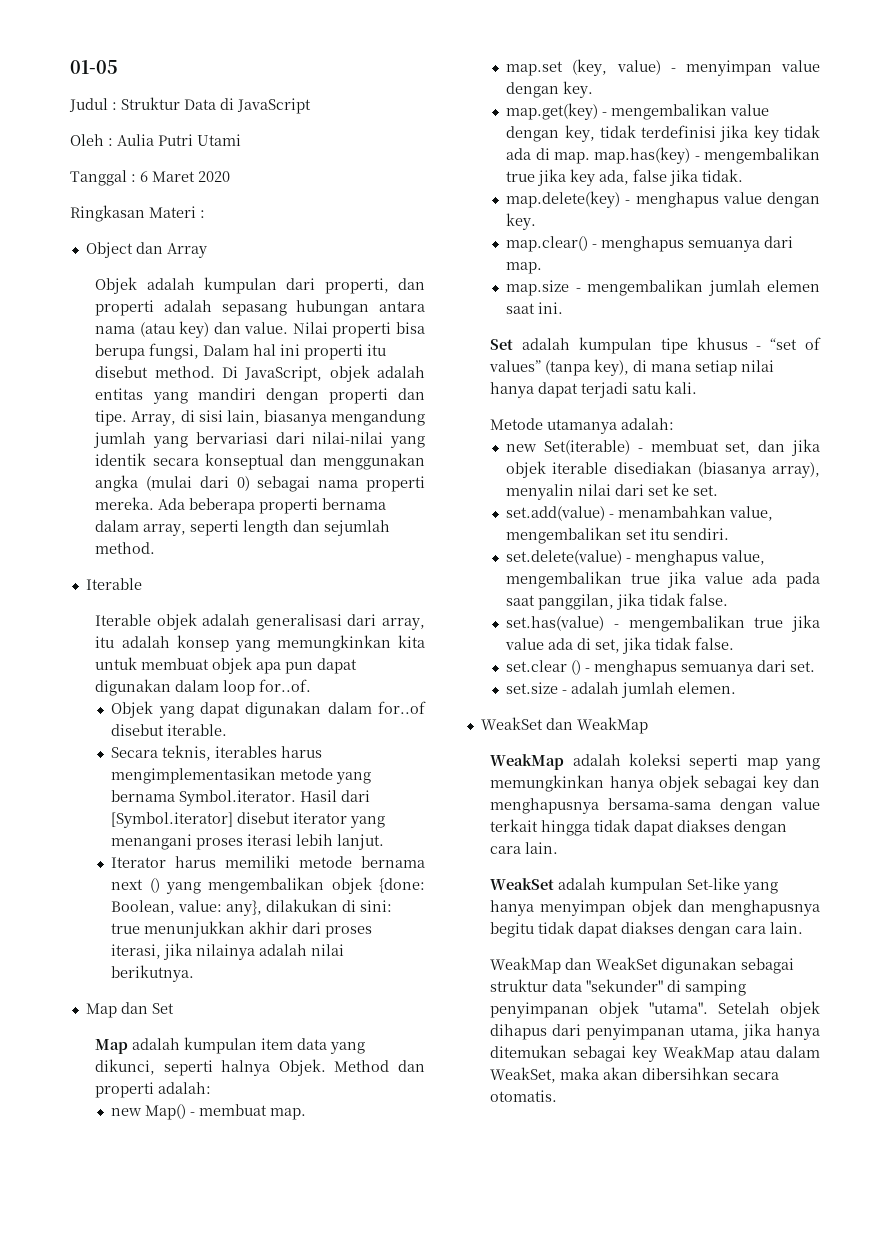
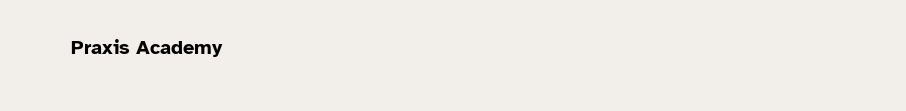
[70,60,118,74] [69,97,311,114] [70,134,241,146] [70,170,230,186] [70,205,205,222] [85,242,207,258] [95,277,425,294] [95,300,425,316] [95,321,425,338] [95,343,387,360] [95,365,425,382] [95,388,425,404] [95,410,425,426] [93,432,426,448] [95,453,425,470] [95,475,425,492] [95,497,387,514] [95,520,391,536] [95,542,156,554] [85,578,142,590] [95,613,425,630] [95,635,425,652] [95,657,358,674] [95,679,312,696] [111,701,427,718] [111,724,228,736] [111,745,323,761] [111,767,372,784] [111,790,371,806] [111,812,386,828] [111,834,385,850] [111,855,426,868] [111,877,426,894] [111,899,393,916] [111,921,373,938] [111,943,345,960] [111,965,195,982] [85,1002,174,1018] [95,1037,366,1054] [95,1059,425,1076] [95,1082,212,1098] [111,1104,307,1120] [506,59,820,76] [506,81,594,98] [506,103,770,120] [506,125,820,142] [506,147,820,164] [506,169,744,186] [506,191,820,208] [506,213,537,230] [506,236,794,252] [506,262,543,274] [506,279,820,296] [506,302,564,314] [490,337,821,354] [489,359,775,376] [490,381,698,398] [490,418,675,434] [506,439,820,456] [506,461,820,478] [506,483,719,500] [506,505,774,521] [506,527,730,544] [506,550,766,566] [506,571,820,588] [506,593,729,610] [506,615,820,632] [505,637,735,654] [506,660,816,676] [506,682,737,698] [480,717,648,734] [490,753,820,770] [490,775,820,792] [490,798,820,814] [490,819,788,836] [490,842,559,854] [490,877,779,894] [490,899,820,916] [490,921,804,938] [490,957,795,974] [490,979,747,996] [490,1001,820,1018] [490,1023,820,1040] [490,1045,820,1062] [490,1067,780,1083] [490,1090,558,1102] 01-05 // Judul : Struktur Data di JavaScript // Oleh : Aulia Putri Utami // Tanggal : 6 Maret 2020 // Ringkasan Materi : // Object dan Array // Objek adalah kumpulan dari properti, dan properti adalah sepasang hubungan antara nama (atau key) dan value. Nilai properti bisa berupa fungsi, Dalam hal ini properti itu disebut method. Di JavaScript, objek adalah entitas yang mandiri dengan properti dan tipe. Array, di sisi lain, biasanya mengandung jumlah yang bervariasi dari nilai-nilai yang identik secara konseptual dan menggunakan angka (mulai dari 0) sebagai nama properti mereka. Ada beberapa properti bernama dalam array, seperti length dan sejumlah method. // Iterable // Iterable objek adalah generalisasi dari array, itu adalah konsep yang memungkinkan kita untuk membuat objek apa pun dapat digunakan dalam loop for..of. // Objek yang dapat digunakan dalam for..of disebut iterable. // Secara teknis, iterables harus mengimplementasikan metode yang bernama Symbol.iterator. Hasil dari [Symbol.iterator] disebut iterator yang menangani proses iterasi lebih lanjut. // Iterator harus memiliki metode bernama next () yang mengembalikan objek {done: Boolean, value: any}, dilakukan di sini: true menunjukkan akhir dari proses iterasi, jika nilainya adalah nilai berikutnya. // Map dan Set // Map adalah kumpulan item data yang dikunci, seperti halnya Objek. Method dan properti adalah: // new Map() - membuat map. // map.set (key, value) - menyimpan value dengan key. // map.get(key) - mengembalikan value dengan key, tidak terdefinisi jika key tidak ada di map. map.has(key) - mengembalikan true jika key ada, false jika tidak. // map.delete(key) - menghapus value dengan key. // map.clear() - menghapus semuanya dari map. // map.size - mengembalikan jumlah elemen saat ini. // Set adalah kumpulan tipe khusus - “set of values” (tanpa key), di mana setiap nilai hanya dapat terjadi satu kali. // Metode utamanya adalah: // new Set(iterable) - membuat set, dan jika objek iterable disediakan (biasanya array), menyalin nilai dari set ke set. // set.add(value) - menambahkan value, mengembalikan set itu sendiri. // set.delete(value) - menghapus value, mengembalikan true jika value ada pada saat panggilan, jika tidak false. // set.has(value) - mengembalikan true jika value ada di set, jika tidak false. // set.clear () - menghapus semuanya dari set. // set.size - adalah jumlah elemen. // WeakSet dan WeakMap // WeakMap adalah koleksi seperti map yang memungkinkan hanya objek sebagai key dan menghapusnya bersama-sama dengan value terkait hingga tidak dapat diakses dengan cara lain. // WeakSet adalah kumpulan Set-like yang hanya menyimpan objek dan menghapusnya begitu tidak dapat diakses dengan cara lain. // WeakMap dan WeakSet digunakan sebagai struktur data "sekunder" di samping penyimpanan objek "utama". Setelah objek dihapus dari penyimpanan utama, jika hanya ditemukan sebagai key WeakMap atau dalam WeakSet, maka akan dibersihkan secara otomatis. -> [71,39,223,57] Praxis Academy

